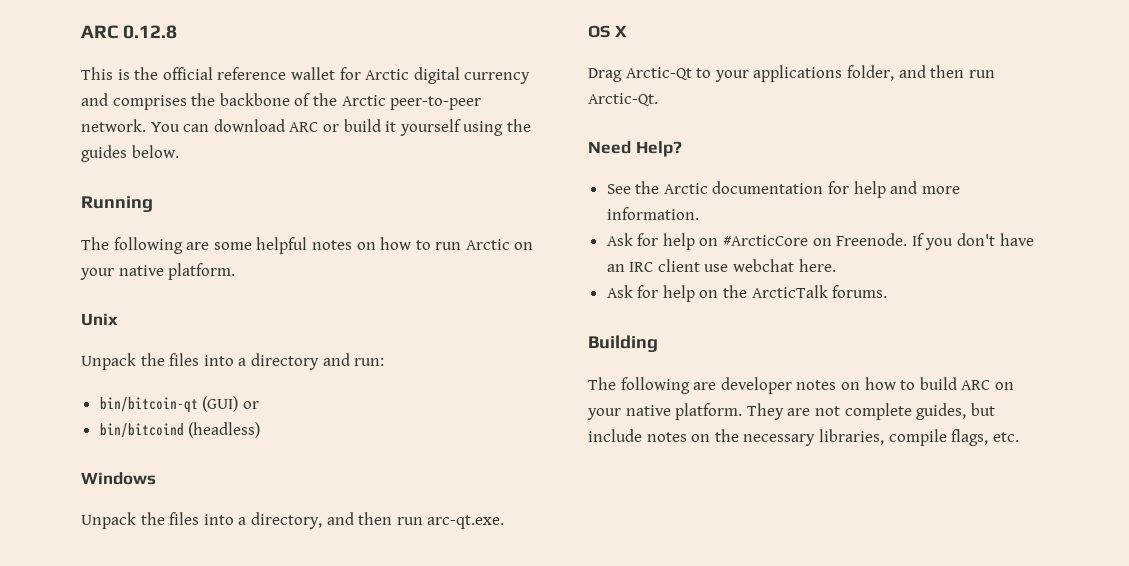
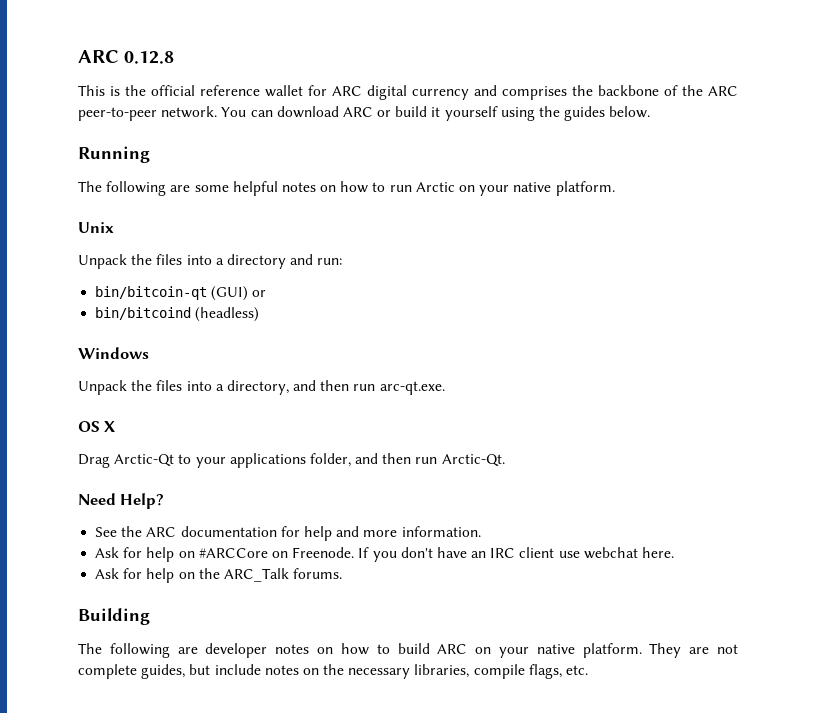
[365,69,410,80] Arctic -> [332,86,362,96] ARC
[341,95,386,106] Arctic -> [708,86,738,96] ARC
[663,183,708,194] Arctic -> [146,527,177,537] ARC
[723,235,809,246] #ArcticCore -> [198,548,268,558] #ARCCore
[751,285,828,298] ArcticTalk -> [223,568,289,582] ARC_Talk

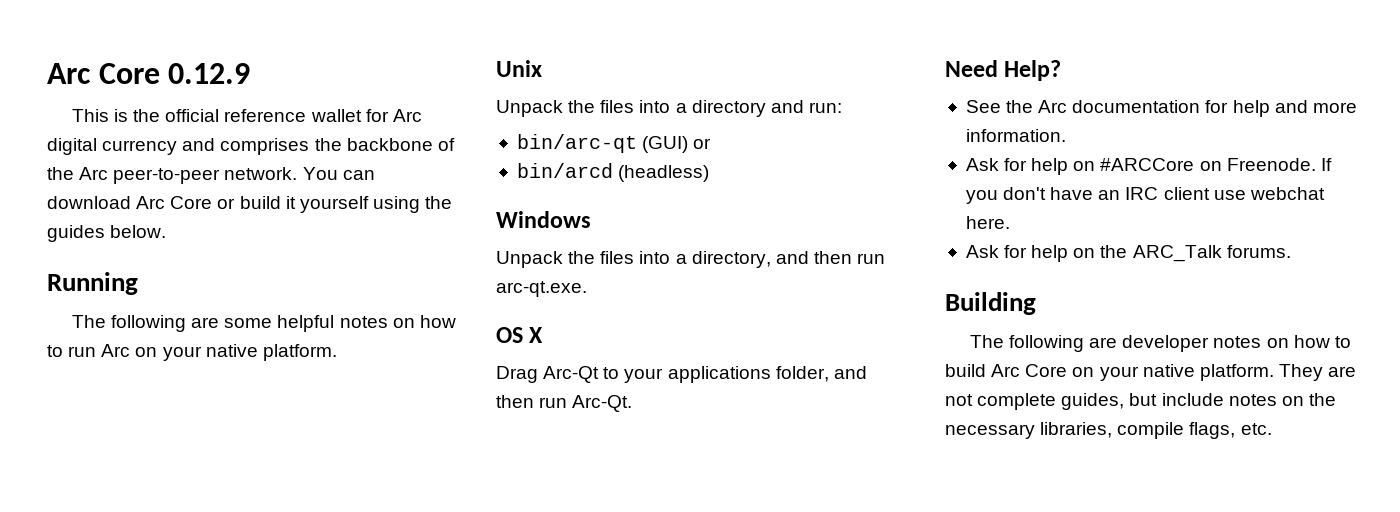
[78,50,175,64] ARC 0.12.8 -> [47,63,251,84] Arc Core 0.12.9
[332,86,362,96] ARC -> [392,109,422,122] Arc
[708,86,738,96] ARC -> [79,167,109,180] Arc
[342,107,373,117] ARC -> [136,196,213,209] Arc Core
[415,182,455,192] Arctic -> [101,344,131,357] Arc
[95,286,208,300] bin/bitcoin-qt -> [516,134,637,153] bin/arc-qt
[95,307,192,320] bin/bitcoind -> [516,163,613,178] bin/arcd
[114,454,175,467] Arctic-Qt -> [543,366,600,383] Arc-Qt
[441,454,505,467] Arctic-Qt. -> [572,395,633,412] Arc-Qt.
[146,527,177,537] ARC -> [1038,100,1068,113] Arc
[437,644,468,654] ARC -> [991,364,1068,377] Arc Core

